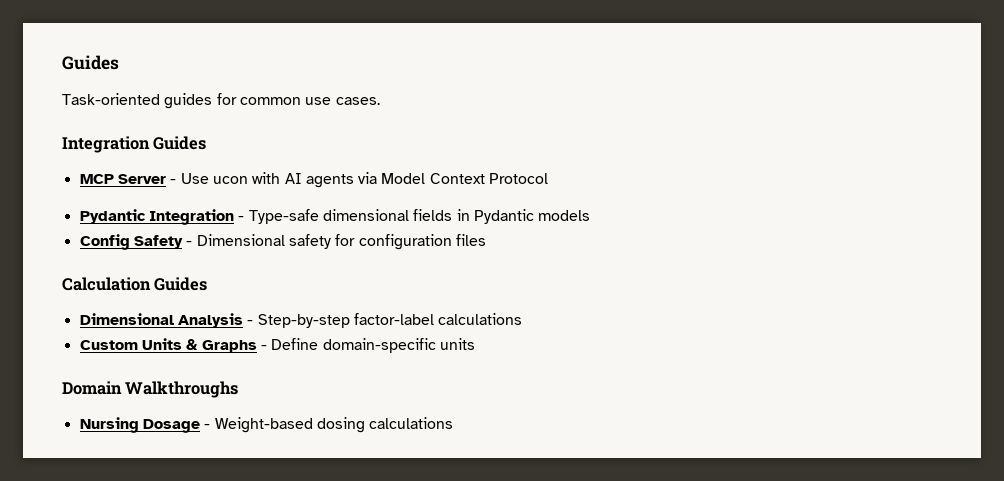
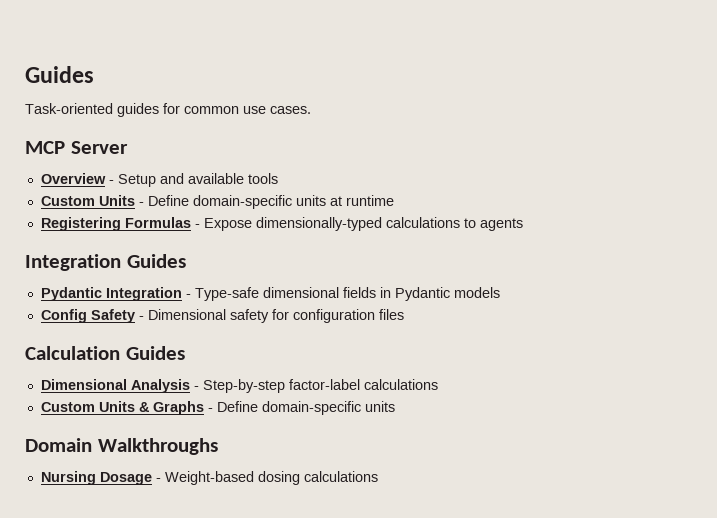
[62,136,207,153] [79,172,549,188] Integration Guides // MCP Server - Use ucon with AI agents via Model Context Protocol -> [25,141,128,154] [40,173,278,187] [40,195,394,209] [40,217,523,231] [25,254,186,271] MCP Server // Overview - Setup and available tools // Custom Units - Define domain-specific units at runtime // Registering Formulas - Expose dimensionally-typed calculations to agents // Integration Guides

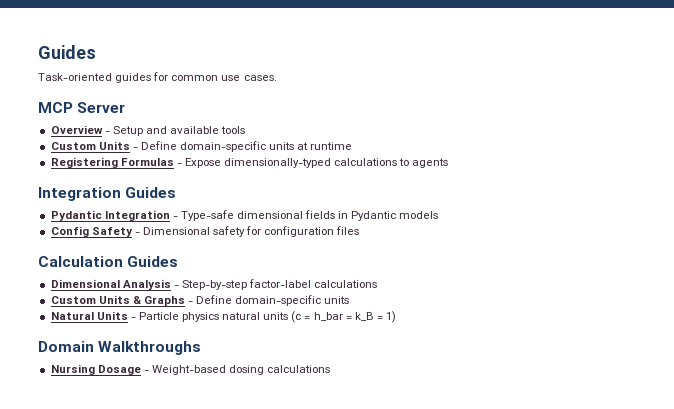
(395, 406) none -> [50,311,397,323] // Natural Units - Particle physics natural units (c = h_bar = k_B = 1)

